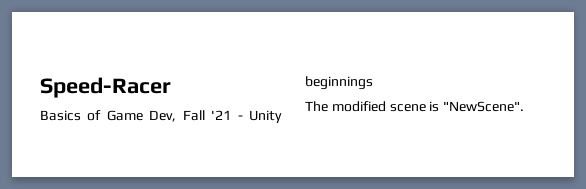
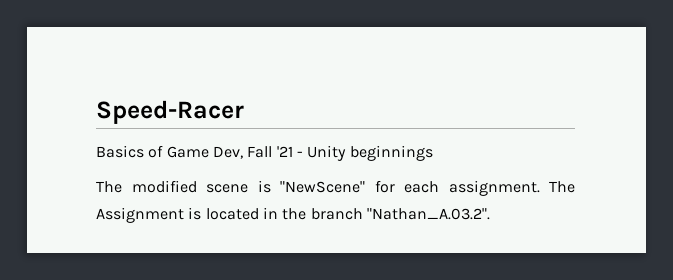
[443,101,525,112] "NewScene". -> [280,180,575,196] [96,207,490,223] "NewScene" for each assignment. The Assignment is located in the branch "Nathan_A.03.2".

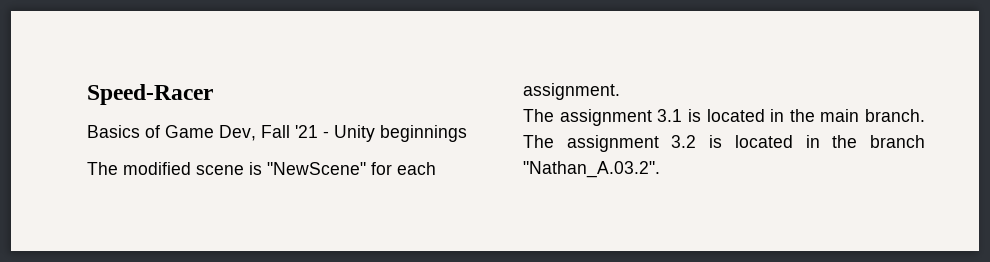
[549,181,575,193] [96,207,184,223] The Assignment -> [523,109,925,126] [523,135,697,152] // The assignment 3.1 is located in the main branch. The assignment 3.2

